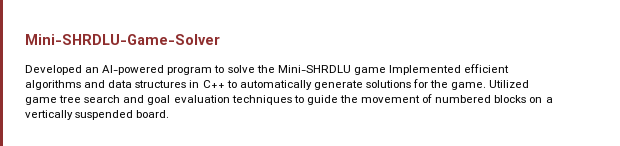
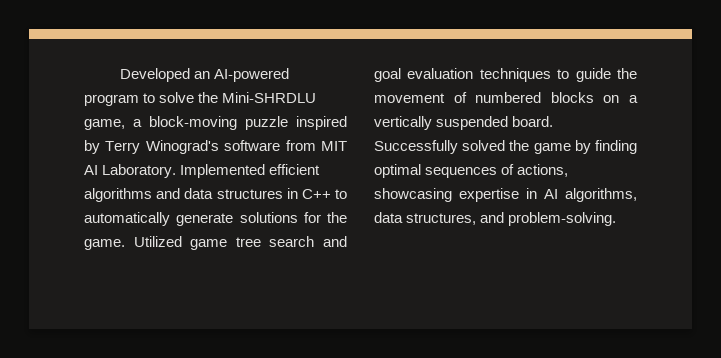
[25,34,220,45] Mini-SHRDLU-Game-Solver // -> (119, 75) none
[353,67,386,75] game -> [84,116,347,130] [84,140,347,154] [84,164,177,178] game, a block-moving puzzle inspired by Terry Winograd's software from MIT AI Laboratory.
(170, 114) none -> [374,140,637,154] [374,164,569,178] [374,188,637,202] [374,212,617,226] Successfully solved the game by finding optimal sequences of actions, showcasing expertise in AI algorithms, data structures, and problem-solving.

